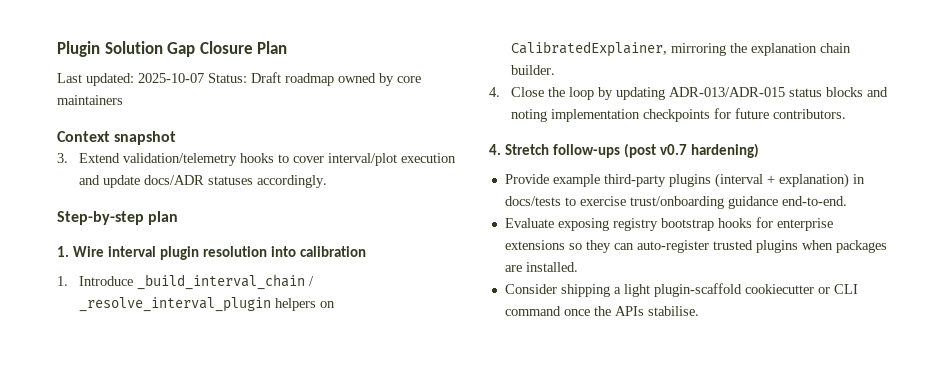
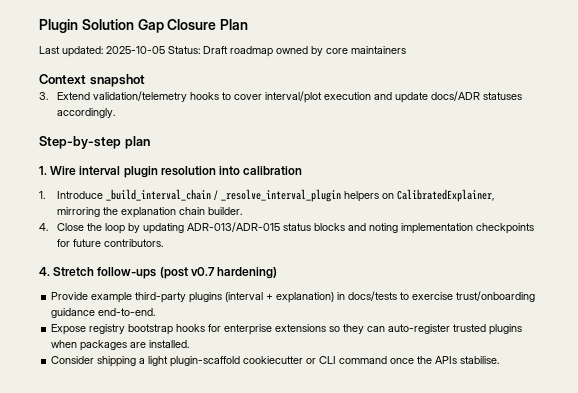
[138,73,204,83] 2025-10-07 -> [106,46,165,54] 2025-10-05
[504,218,609,231] Evaluate exposing -> [51,324,87,335] Expose

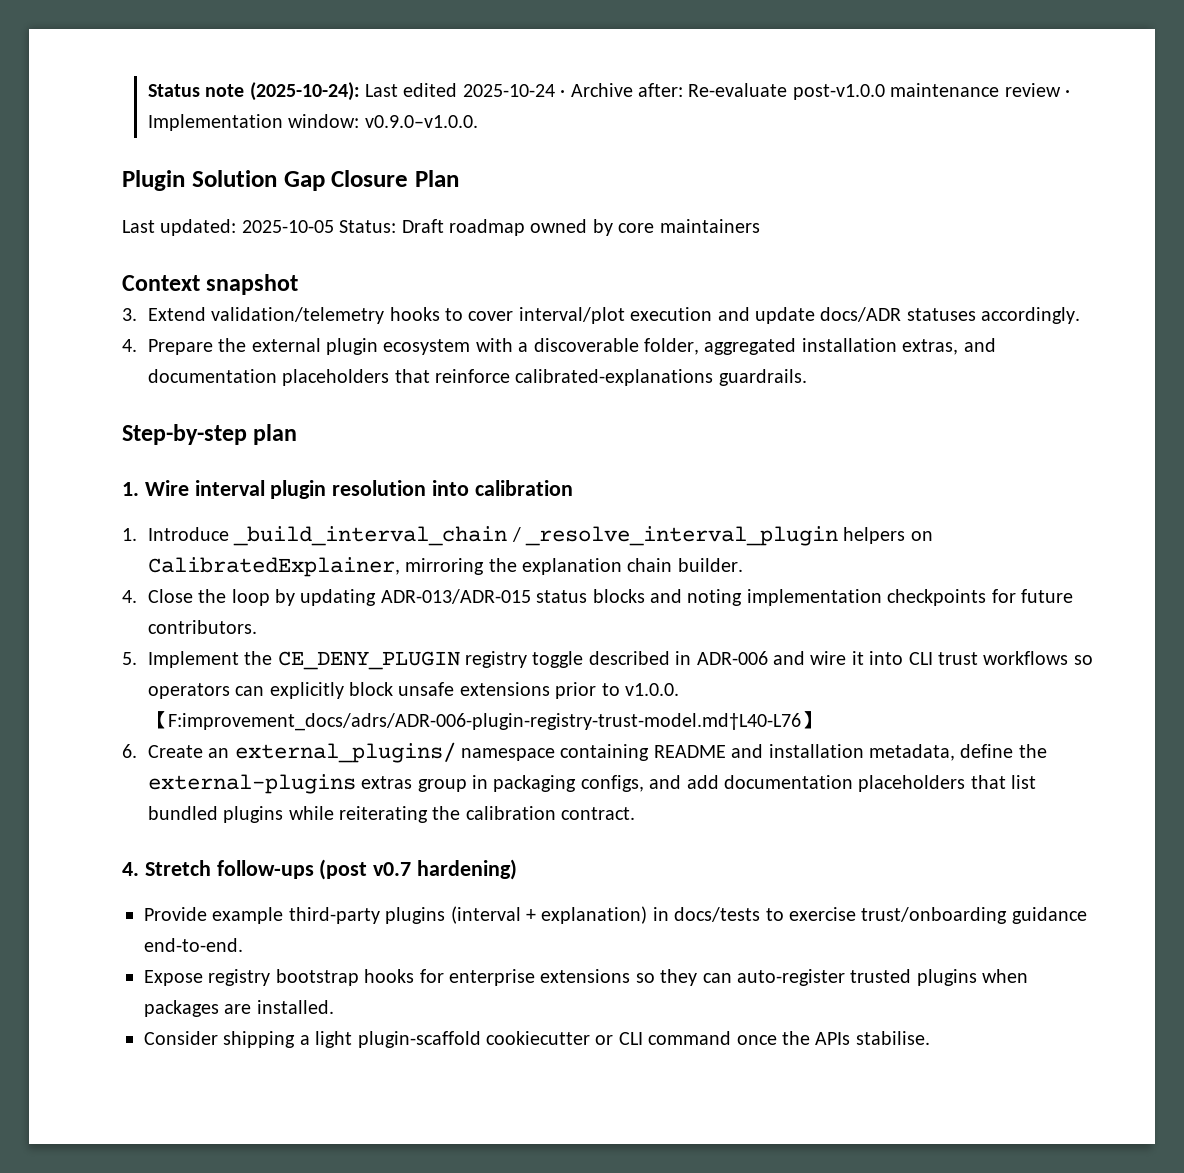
(39, 26) none -> [147,82,1071,101] [147,114,478,131] Status note (2025-10-24): Last edited 2025-10-24 · Archive after: Re-evaluate post-v1.0.0 maintenance review · Implementation window: v0.9.0–v1.0.0. //
(115, 113) none -> [122,338,996,355] [147,369,807,386] // 4. Prepare the external plugin ecosystem with a discoverable folder, aggregated installation extras, and documentation placeholders that reinforce calibrated-explanations guardrails.
(163, 243) none -> [122,651,1093,670] [147,682,680,699] [147,711,821,731] [122,742,1047,763] [147,774,1037,794] [147,806,636,823] // 5. Implement the CE_DENY_PLUGIN registry toggle described in ADR-006 and wire it into CLI trust workflows so operators can explicitly block unsafe extensions prior to v1.0.0.【F:improvement_docs/adrs/ADR-006-plugin-registry-trust-model.md†L40-L76】 // 6. Create an external_plugins/ namespace containing README and installation metadata, define the external-plugins extras group in packaging configs, and add documentation placeholders that list bundled plugins while reiterating the calibration contract.

